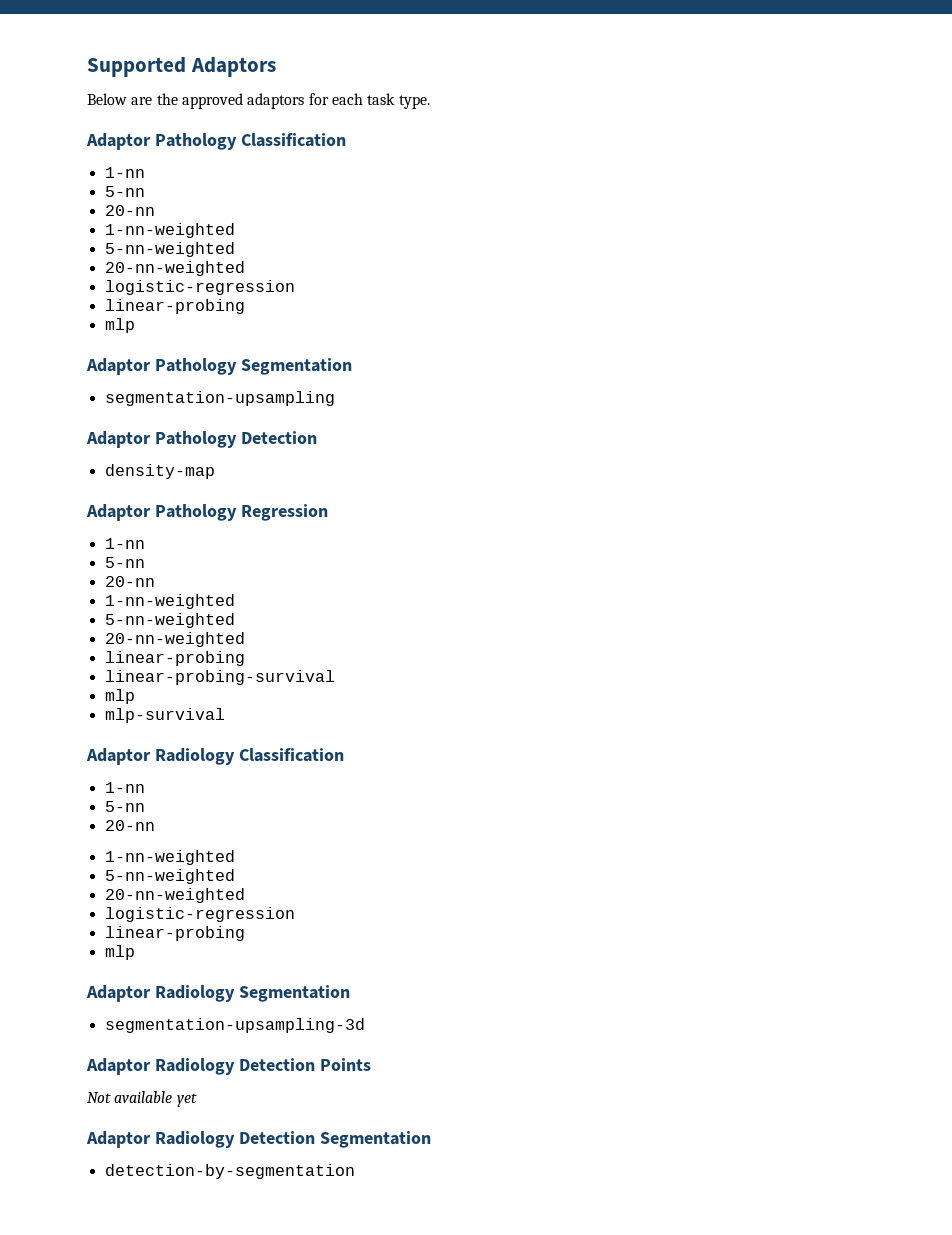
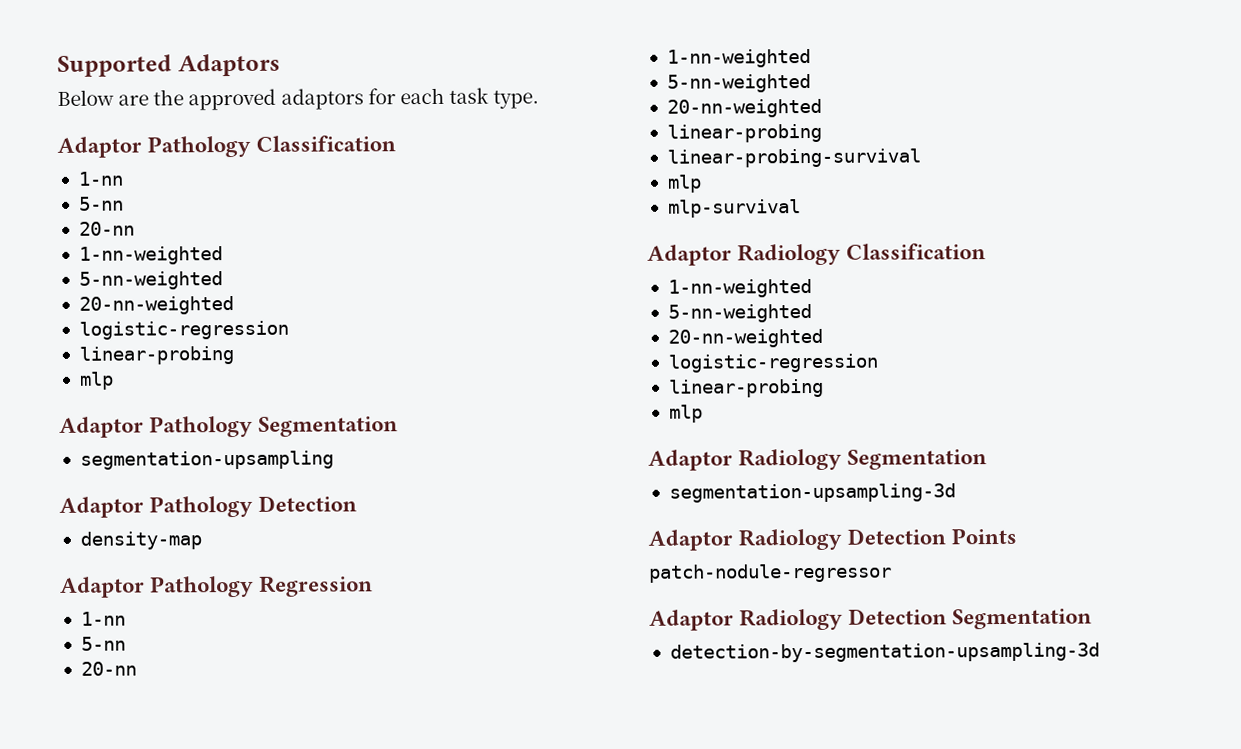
[104,782,145,793] [104,801,145,812] [104,820,155,831] // 1-nn // 5-nn // 20-nn -> (987, 251) none
[87,1091,197,1107] Not available yet -> [648,563,892,583] patch-nodule-regressor
[104,1164,355,1179] detection-by-segmentation -> [669,642,1100,663] detection-by-segmentation-upsampling-3d

